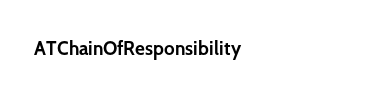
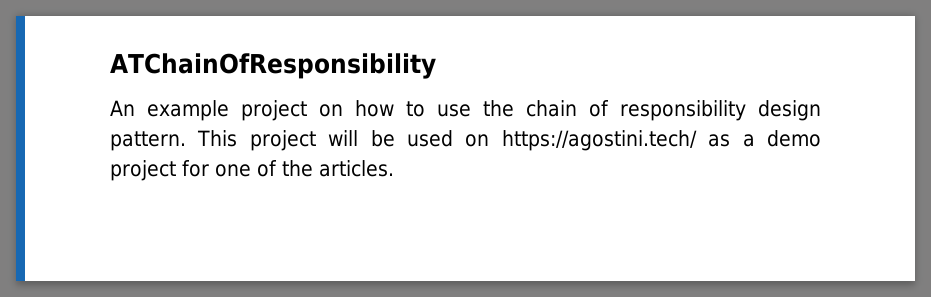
(242, 50) none -> [110,100,821,121] [110,130,821,151] [110,160,394,181] // An example project on how to use the chain of responsibility design pattern. This project will be used on https://agostini.tech/ as a demo project for one of the articles.

